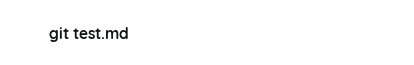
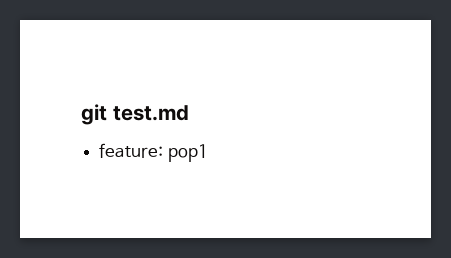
(130, 33) none -> [99,143,208,162] // feature: pop1

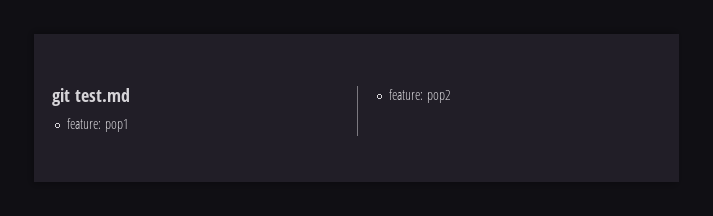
(208, 153) none -> [389,89,452,103] // feature: pop2

